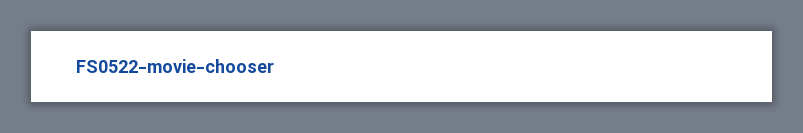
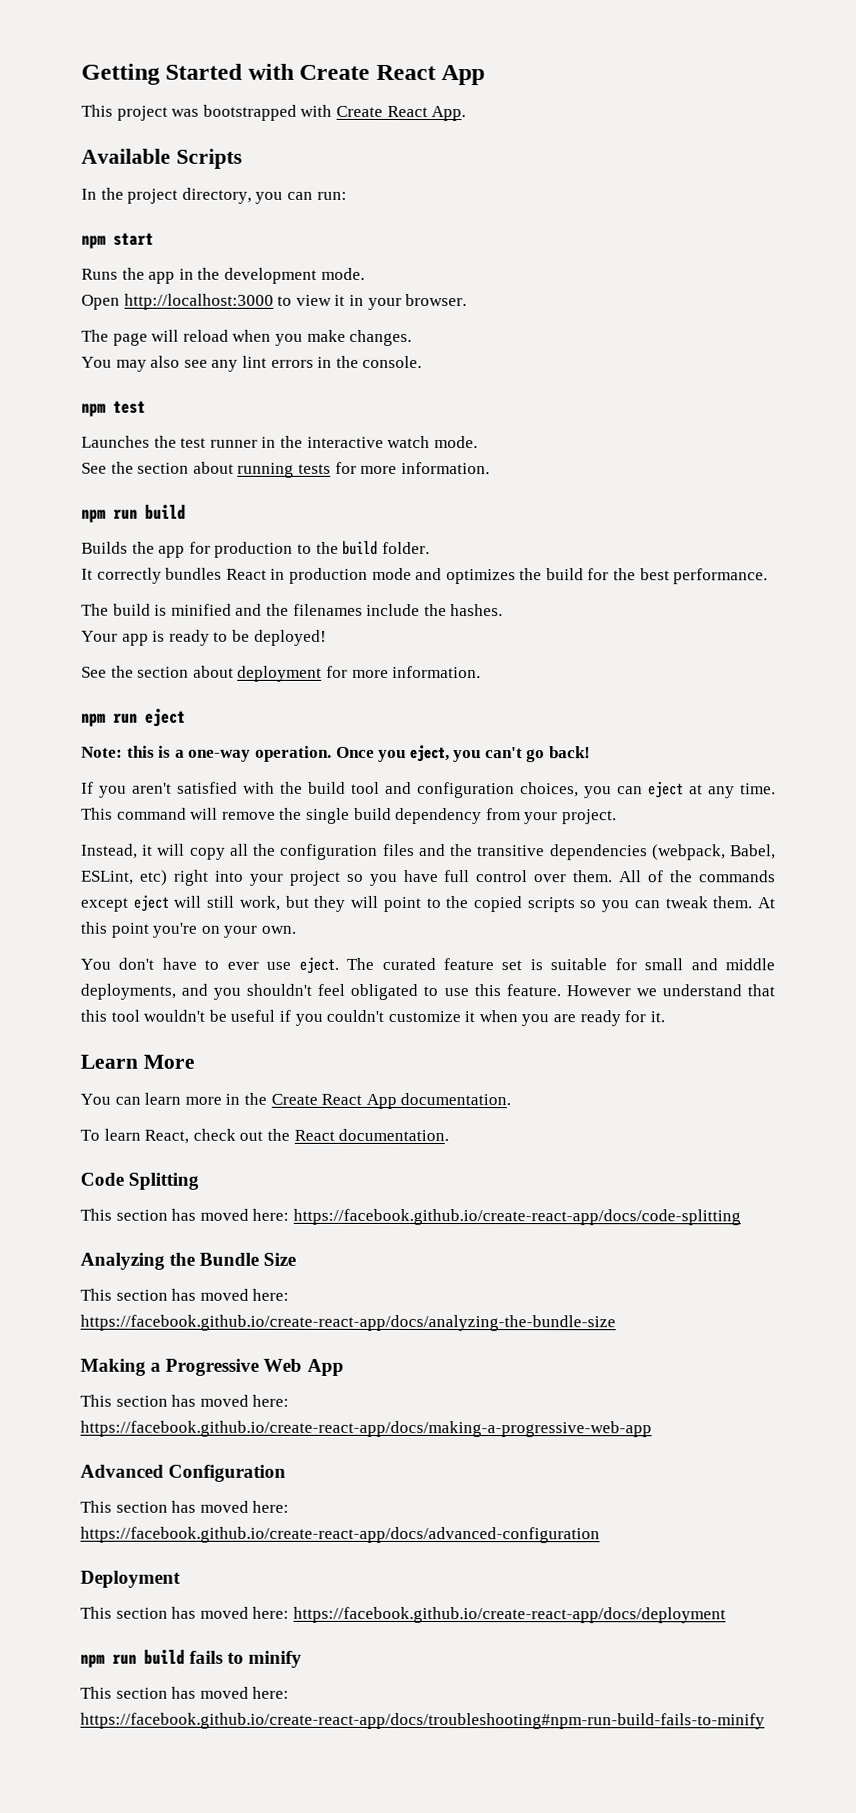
[76,59,274,73] FS0522-movie-chooser -> [81,63,486,86] [81,104,467,122] [81,148,242,169] [81,187,347,204] [81,232,154,249] [81,267,365,284] [81,293,468,310] [81,329,413,346] [81,355,423,372] [81,400,146,417] [81,435,478,449] [81,461,490,478] [81,504,186,523] [81,540,430,558] [81,567,769,585] [81,603,504,617] [81,629,327,646] [81,665,482,682] [81,708,186,727] [81,744,592,763] [81,781,776,799] [81,807,617,825] [81,843,776,861] [81,869,776,886] [80,894,776,913] [80,921,296,938] [80,956,775,974] [80,983,776,1000] [80,1009,665,1027] [80,1054,195,1069] [80,1092,512,1109] [80,1128,450,1144] [80,1172,200,1190] [80,1208,741,1226] [80,1252,297,1270] [80,1288,290,1301] [80,1314,616,1332] [80,1358,344,1376] [80,1394,290,1407] [80,1420,652,1438] [80,1464,287,1482] [80,1500,290,1513] [80,1526,600,1544] [80,1570,181,1588] [80,1606,726,1624] [80,1649,303,1668] [80,1686,290,1699] [80,1712,765,1730] Getting Started with Create React App // This project was bootstrapped with Create React App. // Available Scripts // In the project directory, you can run: // npm start // Runs the app in the development mode. // Open http://localhost:3000 to view it in your browser. // The page will reload when you make changes. // You may also see any lint errors in the console. // npm test // Launches the test runner in the interactive watch mode. // See the section about running tests for more information. // npm run build // Builds the app for production to the build folder. // It correctly bundles React in production mode and optimizes the build for the best performance. // The build is minified and the filenames include the hashes. // Your app is ready to be deployed! // See the section about deployment for more information. // npm run eject // Note: this is a one-way operation. Once you eject, you can't go back! // If you aren't satisfied with the build tool and configuration choices, you can eject at any time. This command will remove the single build dependency from your project. // Instead, it will copy all the configuration files and the transitive dependencies (webpack, Babel, ESLint, etc) right into your project so you have full control over them. All of the commands except eject will still work, but they will point to the copied scripts so you can tweak them. At this point you're on your own. // You don't have to ever use eject. The curated feature set is suitable for small and middle deployments, and you shouldn't feel obligated to use this feature. However we understand that this tool wouldn't be useful if you couldn't customize it when you are ready for it. // Learn More // You can learn more in the Create React App documentation. // To learn React, check out the React documentation. // Code Splitting // This section has moved here: https://facebook.github.io/create-react-app/docs/code-splitting // Analyzing the Bundle Size // This section has moved here: https://facebook.github.io/create-react-app/docs/analyzing-the-bundle-size // Making a Progressive Web App // This section has moved here: https://facebook.github.io/create-react-app/docs/making-a-progressive-web-app // Advanced Configuration // This section has moved here: https://facebook.github.io/create-react-app/docs/advanced-configuration // Deployment // This section has moved here: https://facebook.github.io/create-react-app/docs/deployment // npm run build fails to minify // This section has moved here: https://facebook.github.io/create-react-app/docs/troubleshooting#npm-run-build-fails-to-minify

